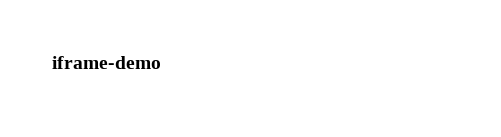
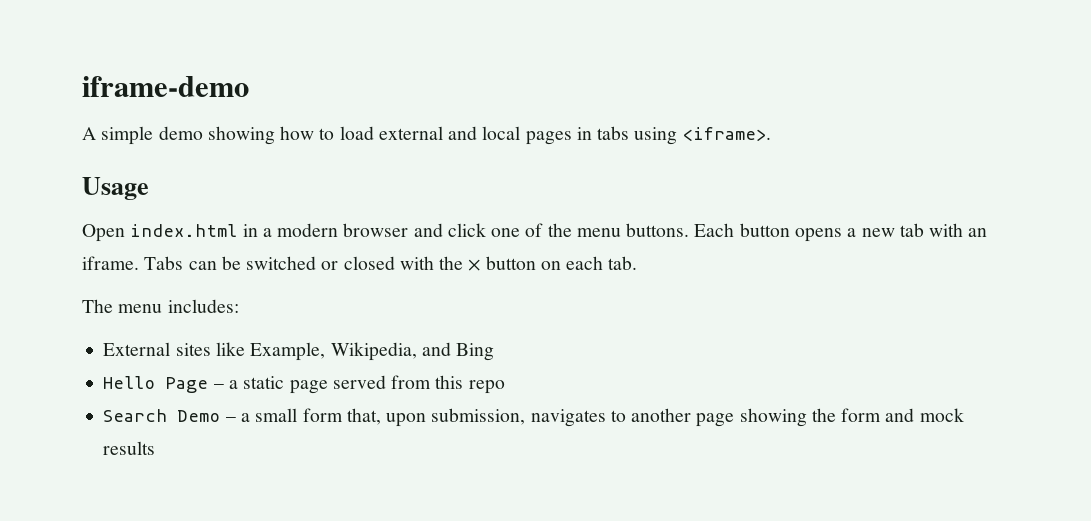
(161, 62) none -> [82,126,771,145] [82,177,149,200] [82,223,988,242] [82,256,638,271] [82,299,239,313] [103,342,495,361] [103,375,505,394] [103,408,964,427] [103,441,156,455] // A simple demo showing how to load external and local pages in tabs using <iframe>. // Usage // Open index.html in a modern browser and click one of the menu buttons. Each button opens a new tab with an iframe. Tabs can be switched or closed with the × button on each tab. // The menu includes: // External sites like Example, Wikipedia, and Bing // Hello Page – a static page served from this repo // Search Demo – a small form that, upon submission, navigates to another page showing the form and mock results

